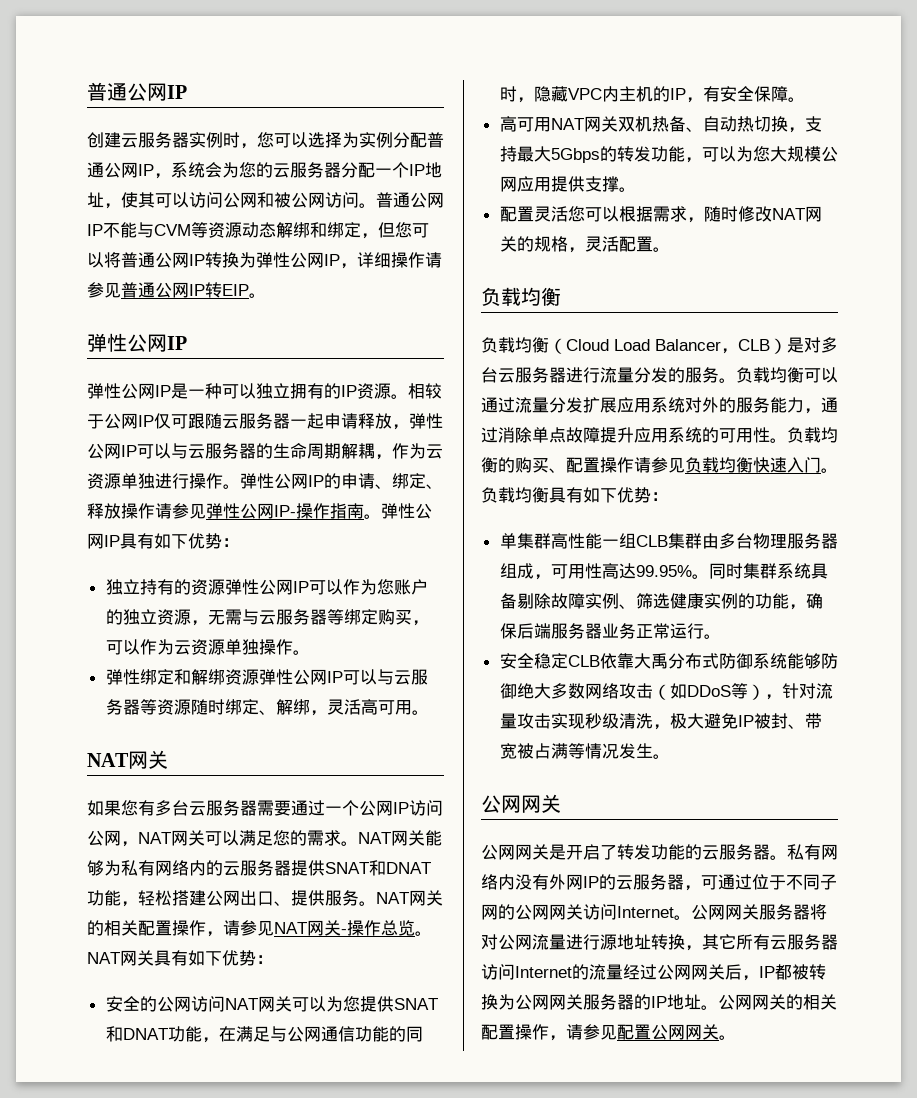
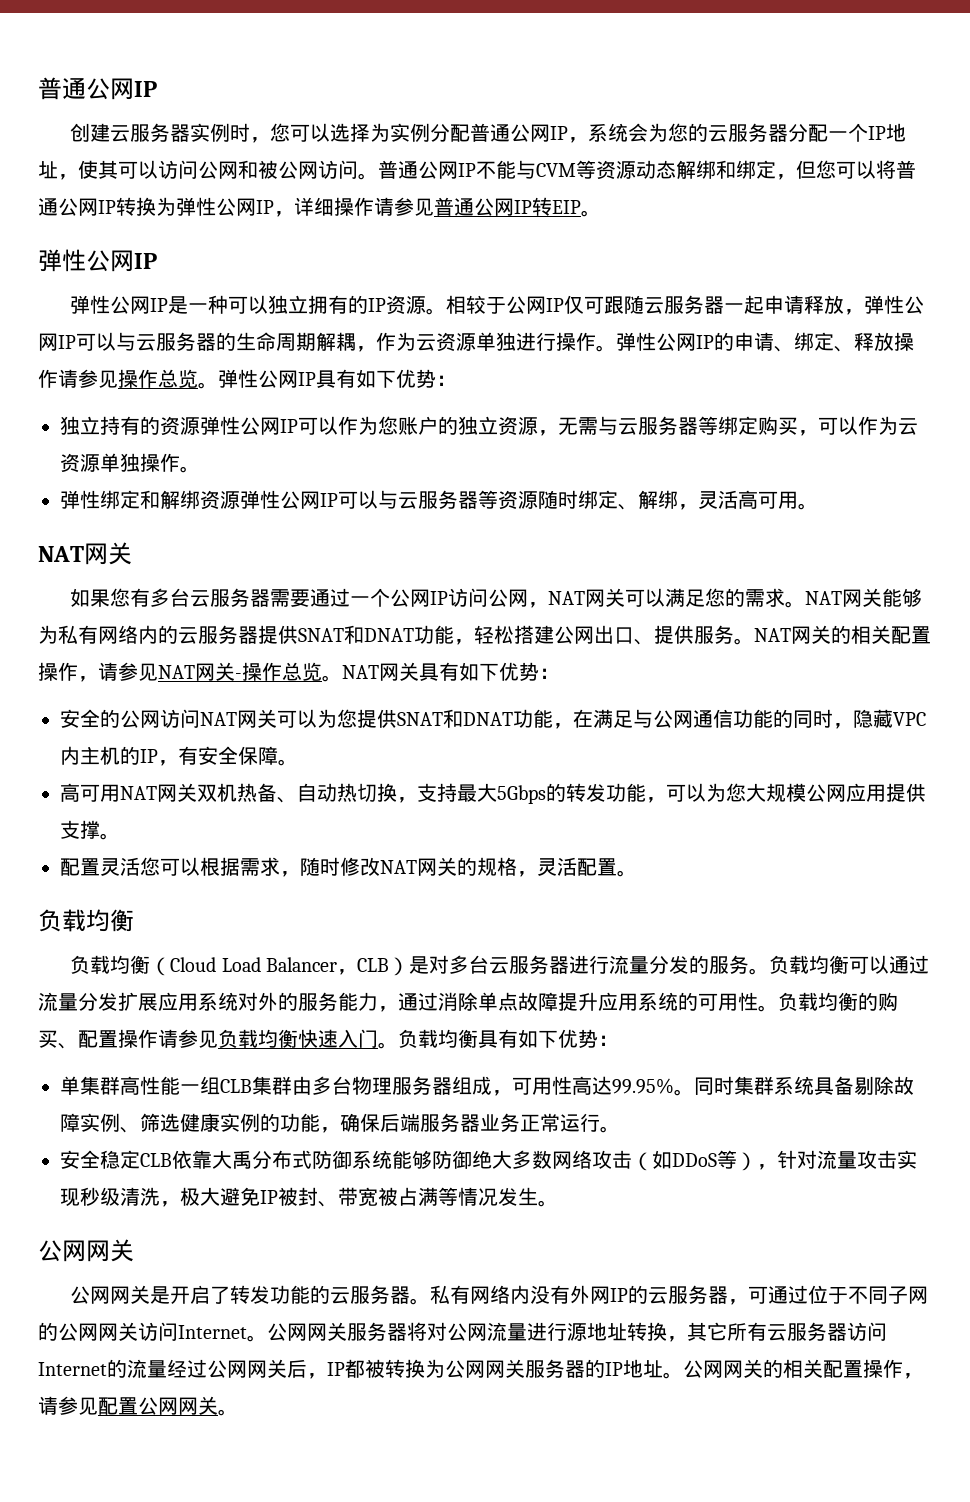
[206,503,364,519] 弹性公网IP-操作指南 -> [118,369,198,388] 操作总览

